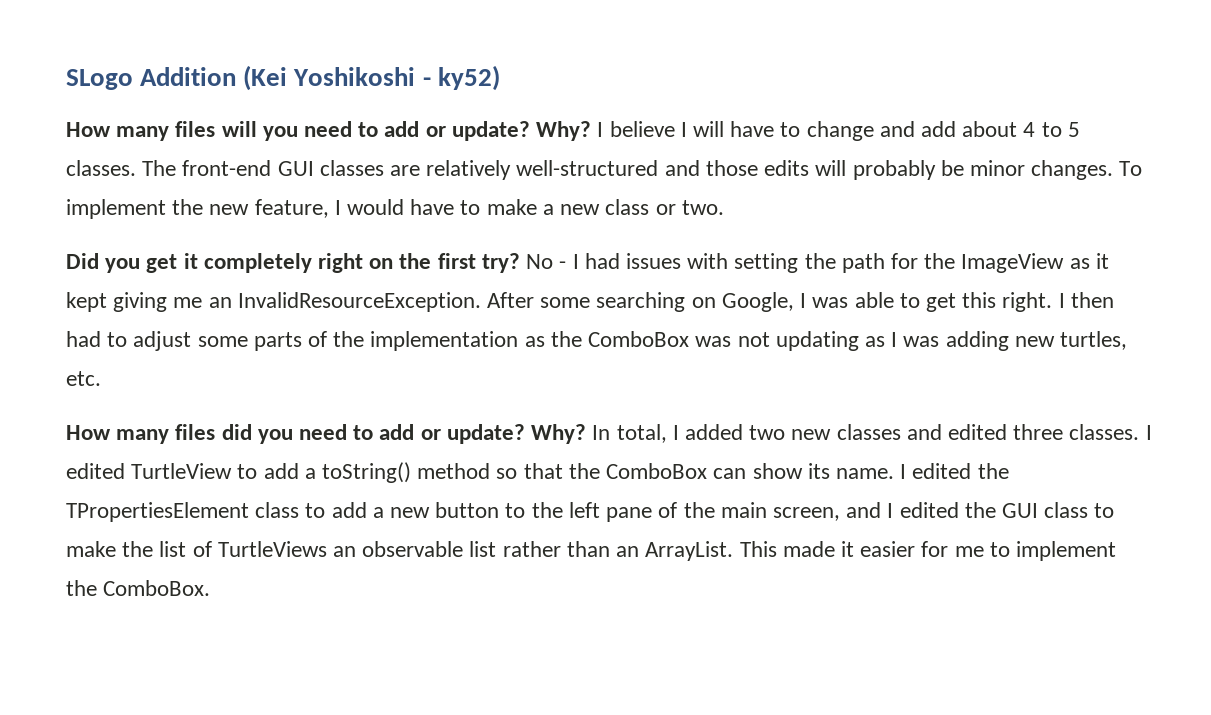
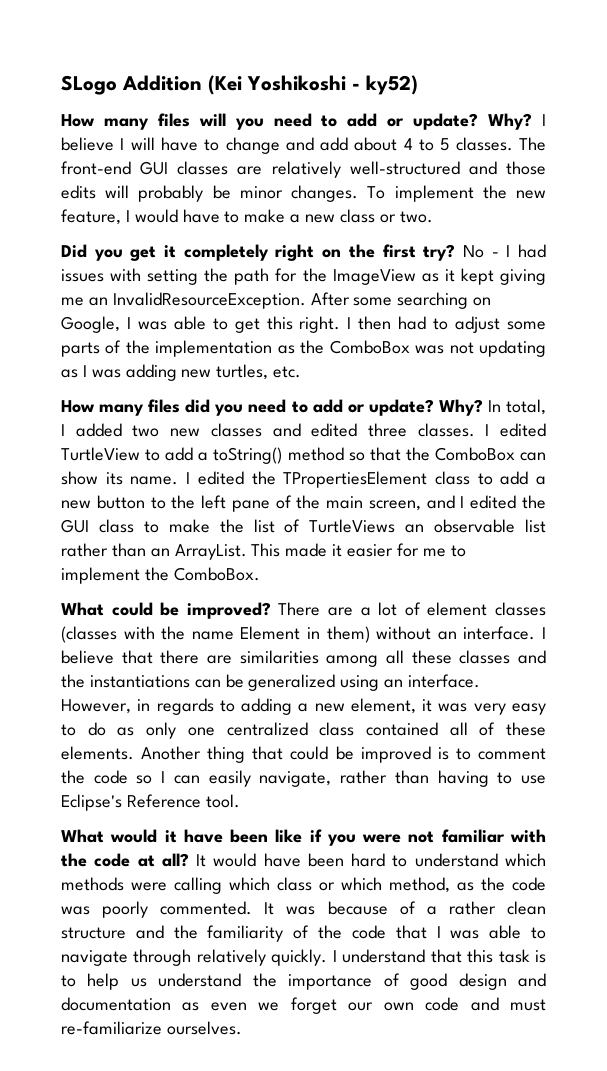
(211, 588) none -> [61,602,547,619] [61,626,547,643] [61,650,546,667] [61,674,481,691] [61,698,546,715] [61,722,546,739] [61,746,546,763] [61,770,547,787] [61,794,240,811] [61,829,546,846] [61,853,546,867] [61,877,546,894] [61,901,546,918] [61,925,546,942] [61,949,547,966] [61,973,546,990] [61,997,547,1014] [61,1021,242,1035] // What could be improved? There are a lot of element classes (classes with the name Element in them) without an interface. I believe that there are similarities among all these classes and the instantiations can be generalized using an interface. However, in regards to adding a new element, it was very easy to do as only one centralized class contained all of these elements. Another thing that could be improved is to comment the code so I can easily navigate, rather than having to use Eclipse's Reference tool. // What would it have been like if you were not familiar with the code at all? It would have been hard to understand which methods were calling which class or which method, as the code was poorly commented. It was because of a rather clean structure and the familiarity of the code that I was able to navigate through relatively quickly. I understand that this task is to help us understand the importance of good design and documentation as even we forget our own code and must re-familiarize ourselves.

